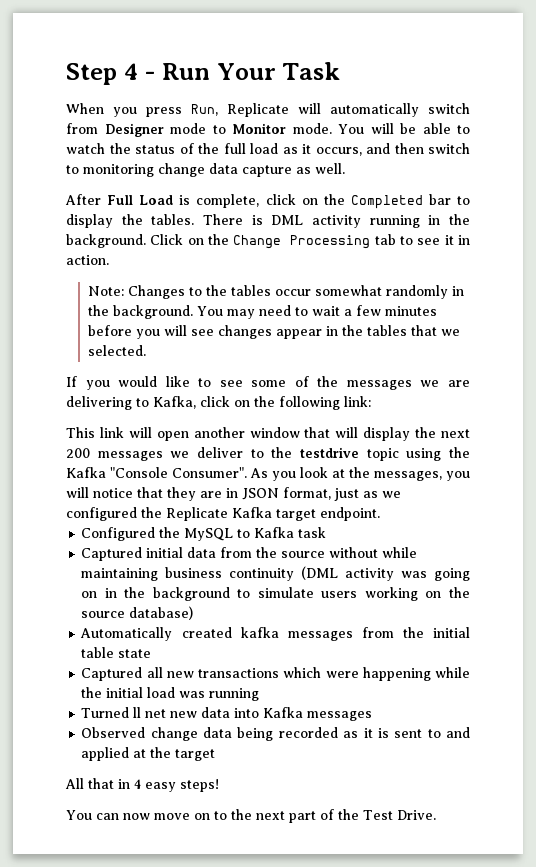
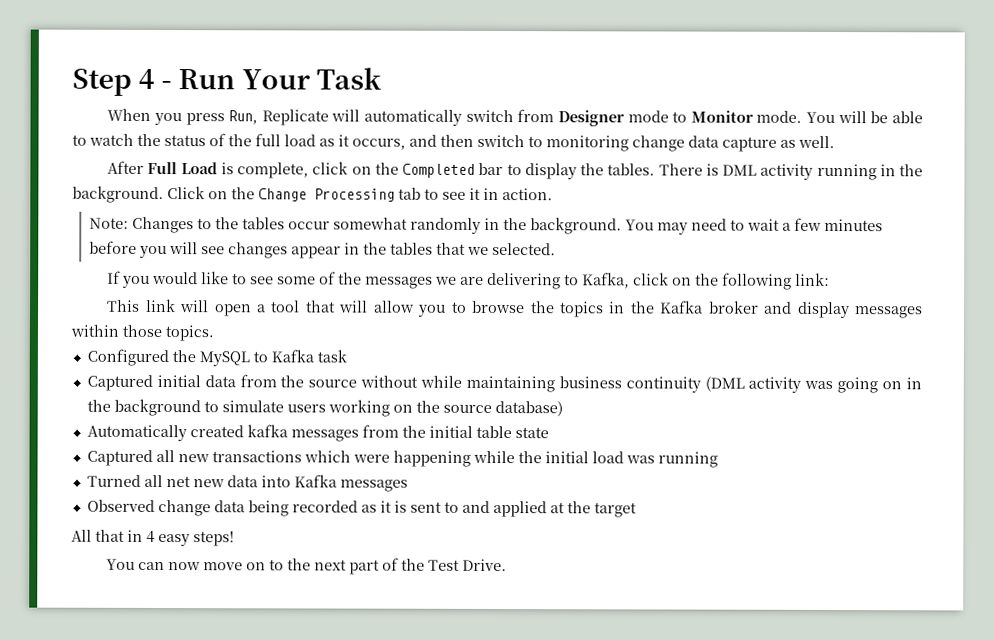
[193,427,470,441] [66,447,471,461] [66,467,470,481] [66,487,401,501] [66,507,380,521] another window that will display the next 200 messages we deliver to the testdrive topic using the Kafka "Console Consumer". As you look at the messages, you will notice that they are in JSON format, just as we configured the Replicate Kafka target endpoint. -> [256,300,923,319] [70,324,214,342] a tool that will allow you to browse the topics in the Kafka broker and display messages within those topics.
[133,707,142,718] ll -> [143,474,163,488] all

